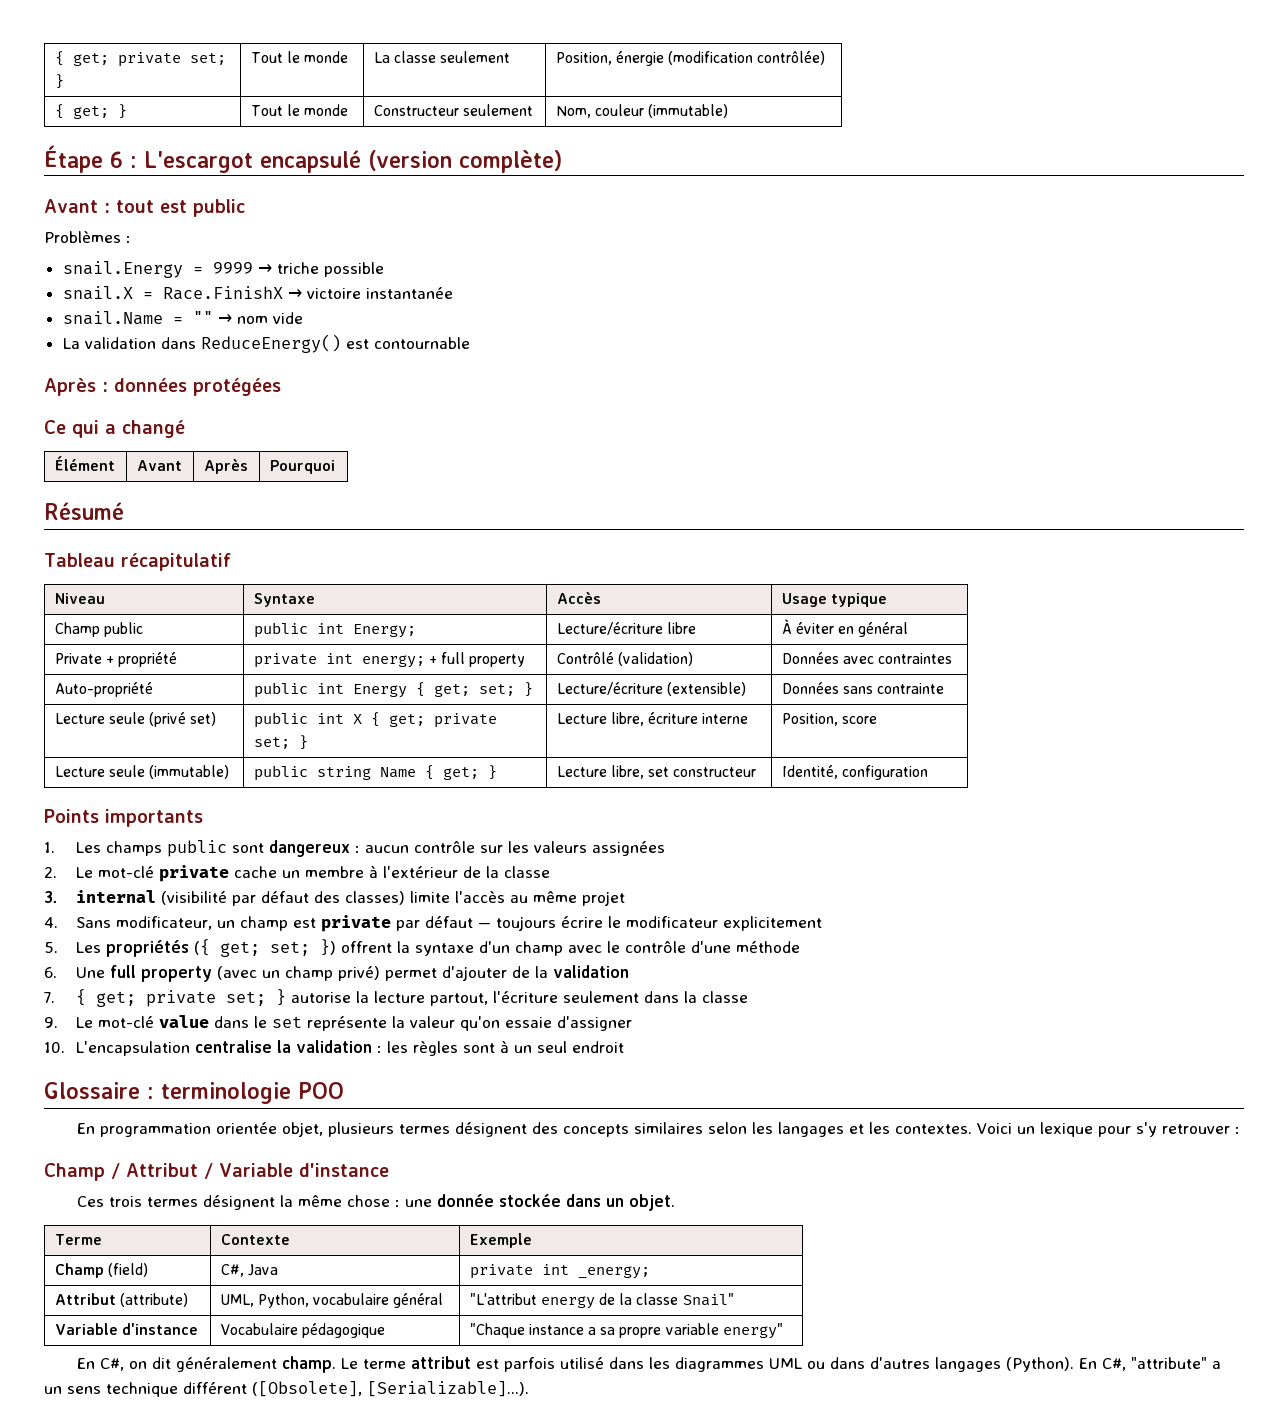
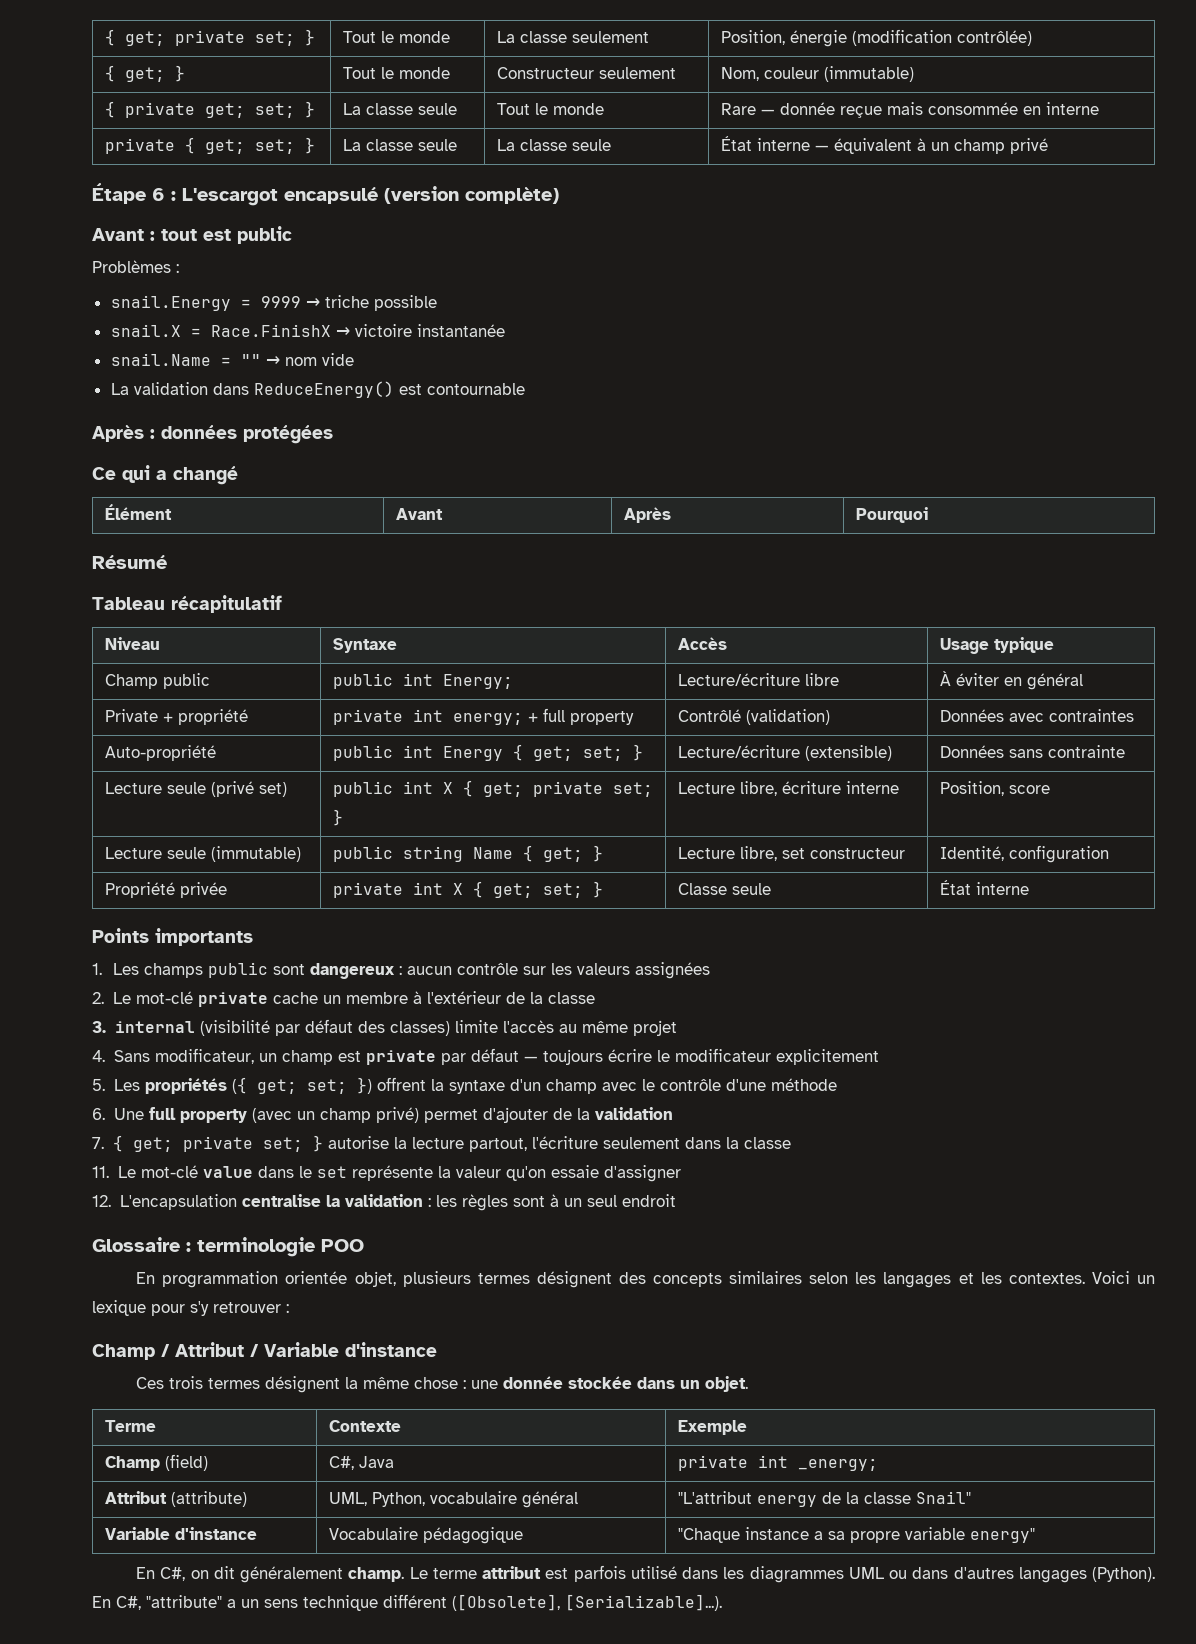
(729, 111) none -> [104,101,315,118] [342,103,457,115] [496,103,604,115] [720,102,1099,118] [104,137,315,154] [342,139,457,151] [496,139,611,151] [720,136,1048,154] // { private get; set; } | La classe seule | Tout le monde | Rare — donnée reçue mais consommée en interne // private { get; set; } | La classe seule | La classe seule | État interne — équivalent à un champ privé
(928, 772) none -> [104,882,227,898] [332,881,603,898] [677,883,771,895] [939,880,1029,895] // Propriété privée | private int X { get; set; } | Classe seule | État interne
[44,1017,58,1028] 9. -> [92,1166,109,1178] 11.
[44,1042,65,1053] 10. -> [92,1195,111,1207] 12.

